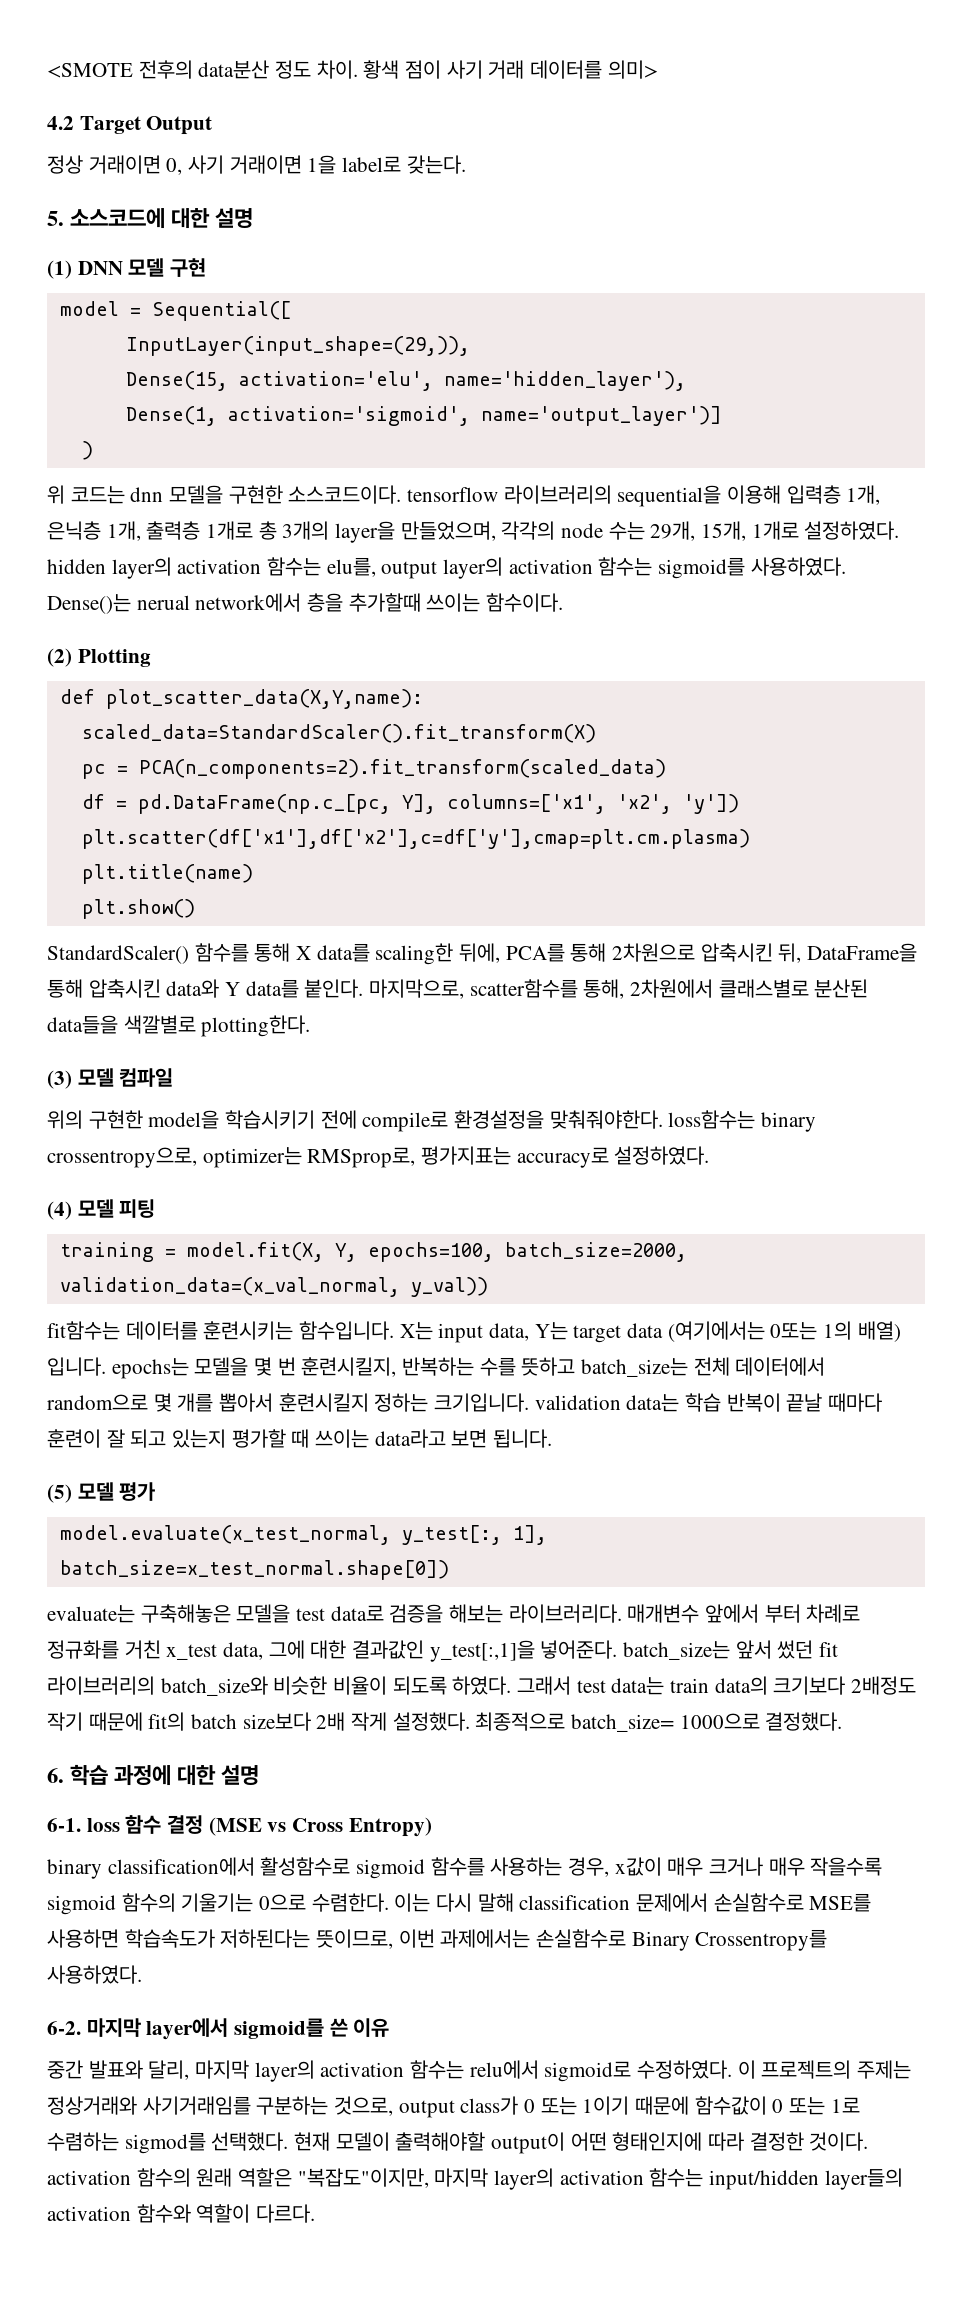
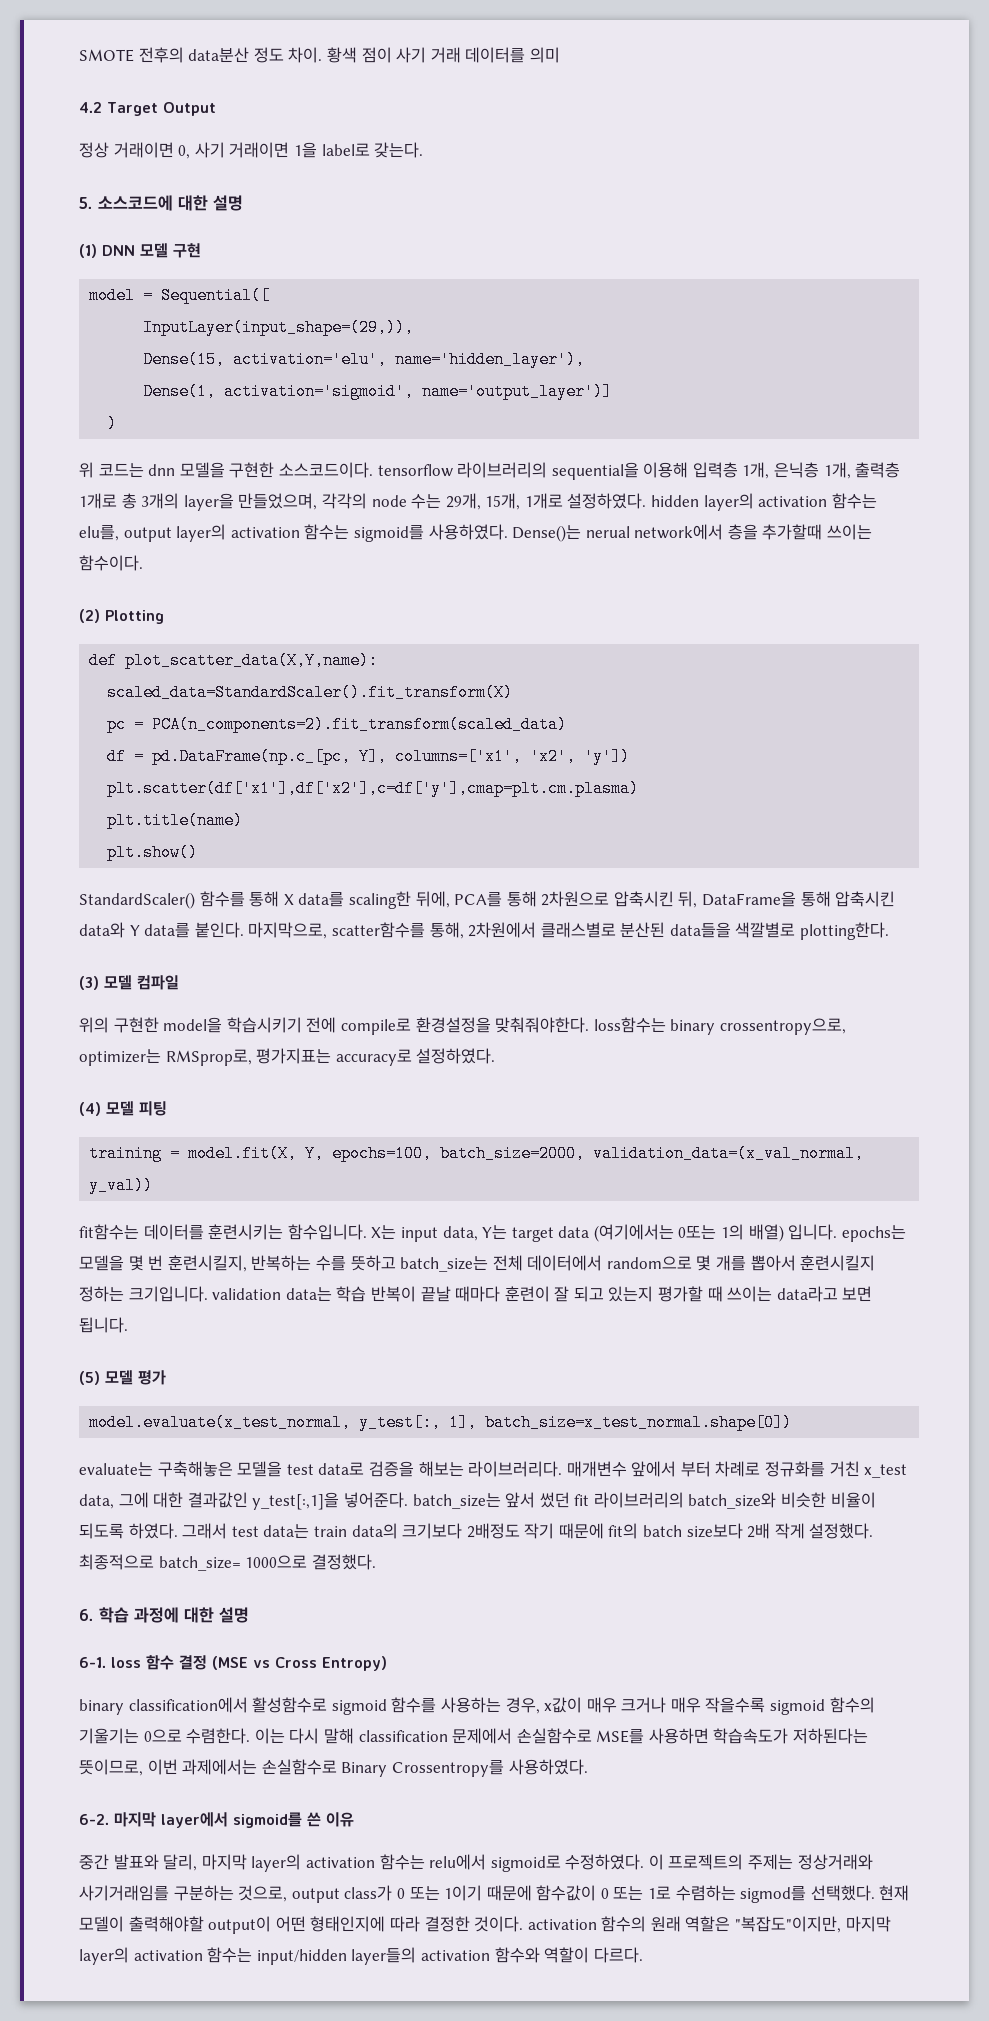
[47,63,133,78] <SMOTE -> [79,49,134,62] SMOTE
[607,60,658,79] 의미> -> [529,47,560,63] 의미

